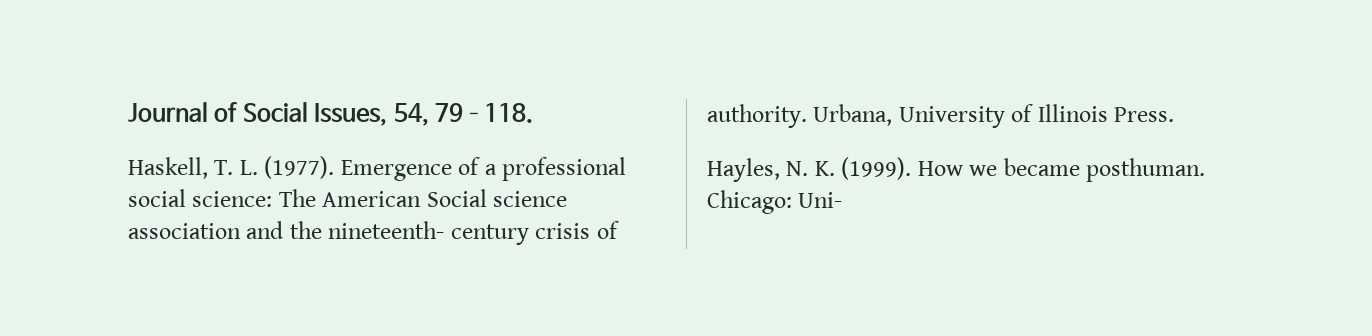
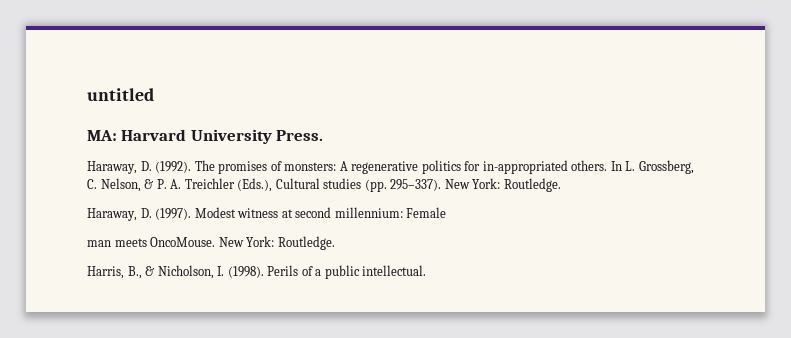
[128,102,534,126] [128,156,627,181] [128,189,568,207] [128,221,619,245] [707,104,1175,128] [707,157,1206,182] [707,190,843,214] Journal of Social Issues, 54, 79–118. // Haskell, T. L. (1977). Emergence of a professional social science: The American Social science association and the nineteenth- century crisis of authority. Urbana, University of Illinois Press. // Hayles, N. K. (1999). How we became posthuman. Chicago: Uni- -> [87,88,154,101] [87,129,324,144] [87,160,694,174] [87,178,561,192] [87,207,447,221] [87,236,335,250] [87,265,427,279] untitled // MA: Harvard University Press. // Haraway, D. (1992). The promises of monsters: A regenerative politics for in-appropriated others. In L. Grossberg, C. Nelson, & P. A. Treichler (Eds.), Cultural studies (pp. 295–337). New York: Routledge. // Haraway, D. (1997). Modest witness at second millennium: Female // man meets OncoMouse. New York: Routledge. // Harris, B., & Nicholson, I. (1998). Perils of a public intellectual.

